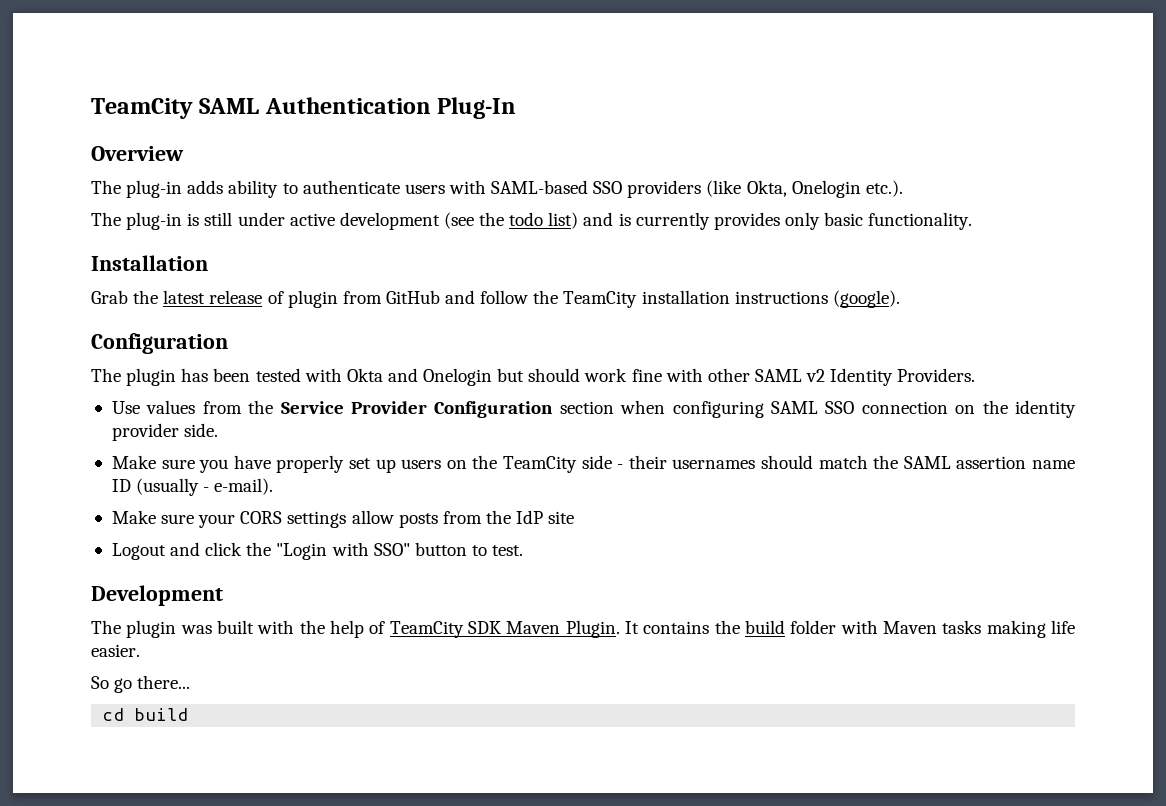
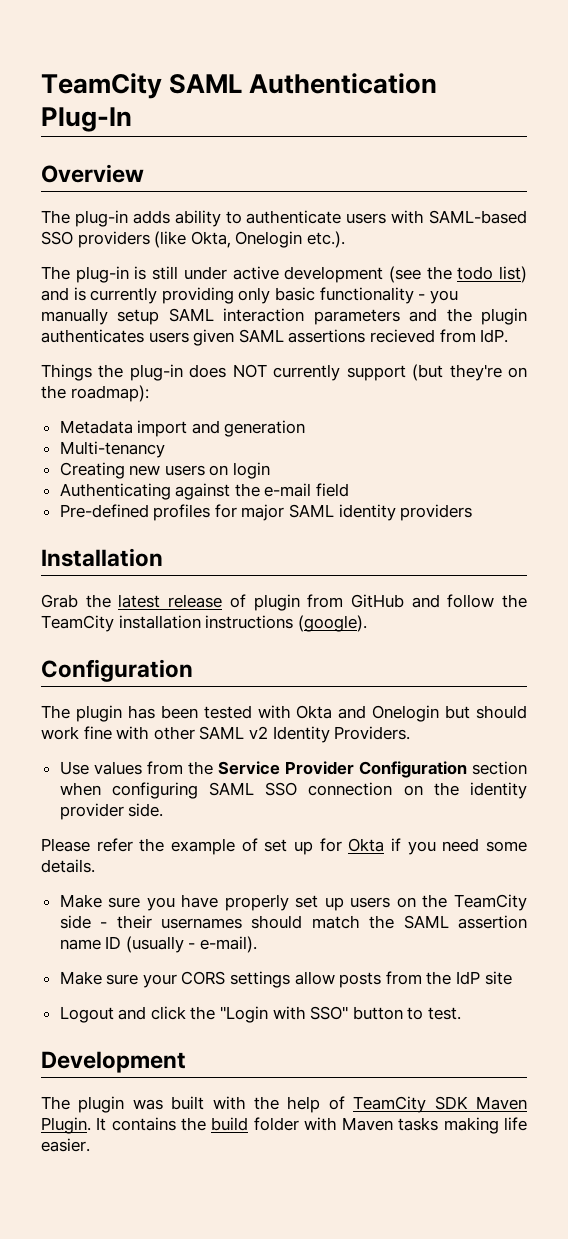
[713,212,780,230] provides -> [161,287,234,304] providing
[868,212,973,230] functionality. -> [319,287,458,304] [41,308,527,325] [41,329,509,346] [41,364,528,381] [41,385,149,402] [59,420,306,437] [59,441,165,458] [59,462,271,479] [59,483,350,500] [59,504,473,521] functionality - you manually setup SAML interaction parameters and the plugin authenticates users given SAML assertions recieved from IdP. // Things the plug-in does NOT currently support (but they're on the roadmap): // Metadata import and generation // Multi-tenancy // Creating new users on login // Authenticating against the e-mail field // Pre-defined profiles for major SAML identity providers
(219, 430) none -> [41,838,527,855] [41,859,95,873] // Please refer the example of set up for Okta if you need some details.
[91,675,191,693] [102,708,189,721] // So go there... // cd build -> (90, 1145) none

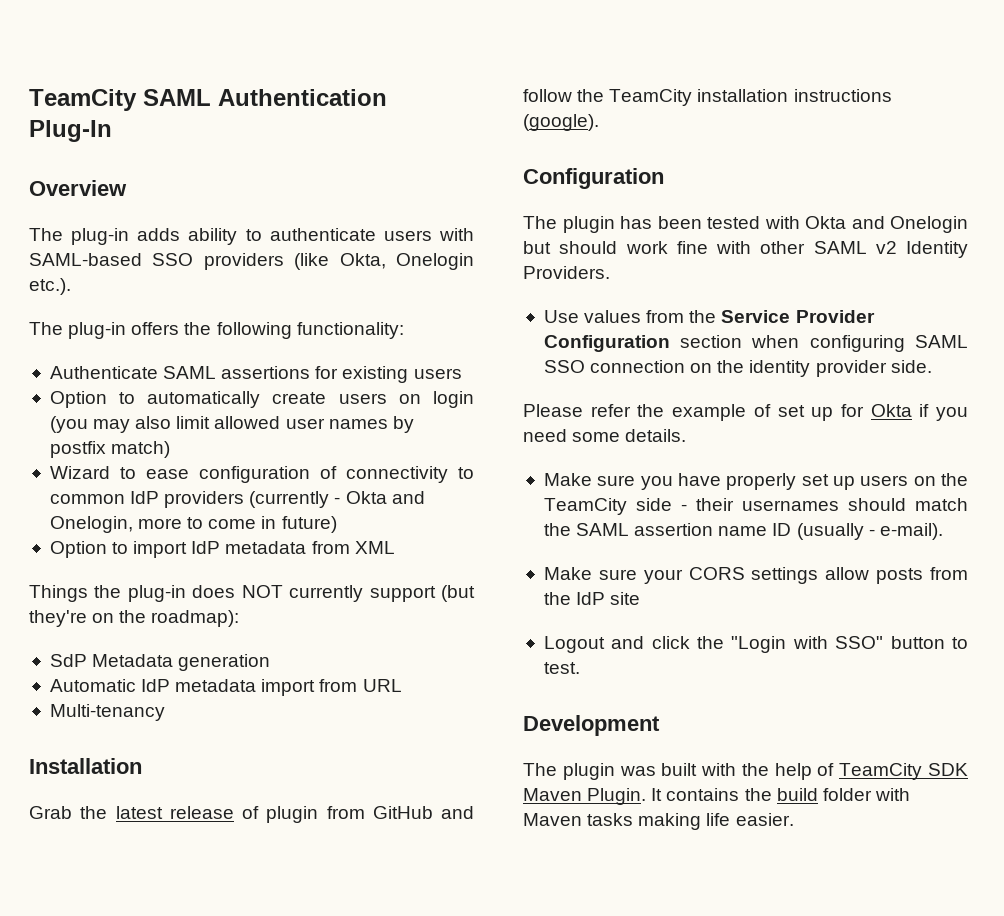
[134,266,527,283] [41,287,458,304] [41,308,527,325] [41,329,509,346] is still under active development (see the todo list) and is currently providing only basic functionality - you manually setup SAML interaction parameters and the plugin authenticates users given SAML assertions recieved from IdP. -> [131,322,404,339] [49,366,462,383] [49,391,475,408] [49,416,414,433] [49,441,171,458] [49,466,474,483] [49,491,425,508] [49,516,337,533] [49,541,395,558] offers the following functionality: // Authenticate SAML assertions for existing users // Option to automatically create users on login (you may also limit allowed user names by postfix match) // Wizard to ease configuration of connectivity to common IdP providers (currently - Okta and Onelogin, more to come in future) // Option to import IdP metadata from XML
[59,420,306,437] [59,441,165,458] [59,462,271,479] [59,483,350,500] [59,504,473,521] Metadata import and generation // Multi-tenancy // Creating new users on login // Authenticating against the e-mail field // Pre-defined profiles for major SAML identity providers -> [49,654,271,671] [49,679,402,696] [49,704,165,721] SdP Metadata generation // Automatic IdP metadata import from URL // Multi-tenancy

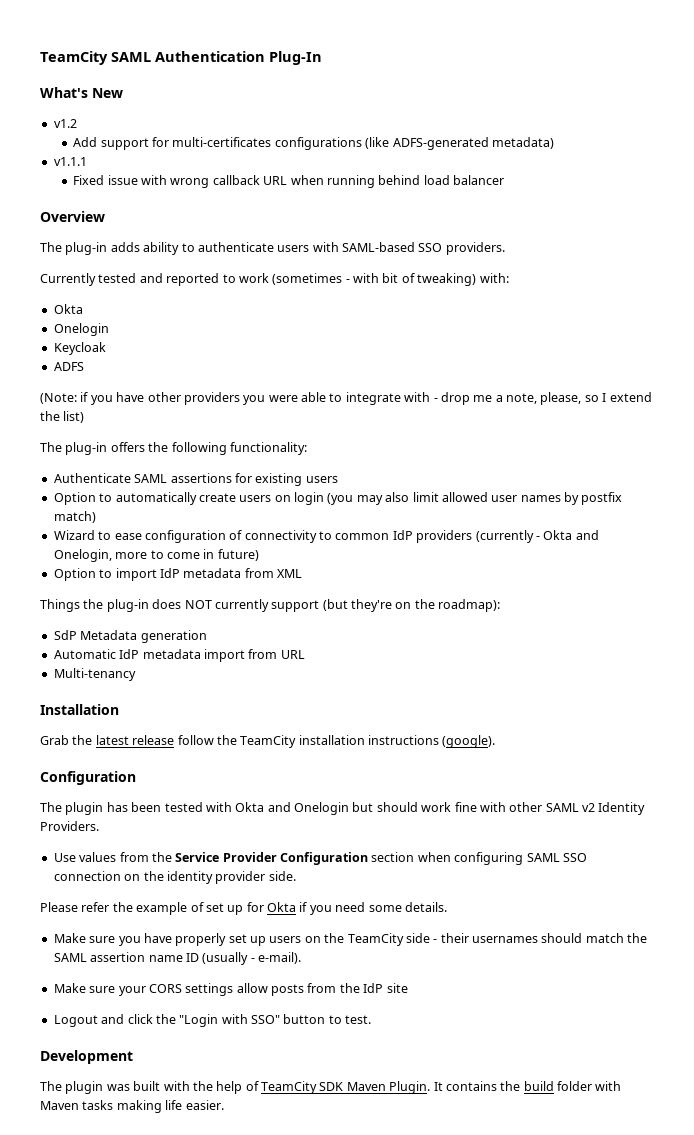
(112, 131) none -> [40,87,123,98] [53,119,77,128] [73,137,554,150] [53,157,87,166] [73,175,505,188] // What's New // v1.2 // Add support for multi-certificates configurations (like ADFS-generated metadata) // v1.1.1 // Fixed issue with wrong callback URL when running behind load balancer
[203,253,474,270] [29,278,71,295] providers (like Okta, Onelogin etc.). -> [445,242,505,255] [40,273,509,286] [53,304,83,314] [53,323,109,336] [53,342,106,355] [53,362,84,371] [40,392,652,405] [40,411,85,423] providers. // Currently tested and reported to work (sometimes - with bit of tweaking) with: // Okta // Onelogin // Keycloak // ADFS // (Note: if you have other providers you were able to integrate with - drop me a note, please, so I extend the list)
[242,806,474,823] of plugin from GitHub and -> (175, 740) none

